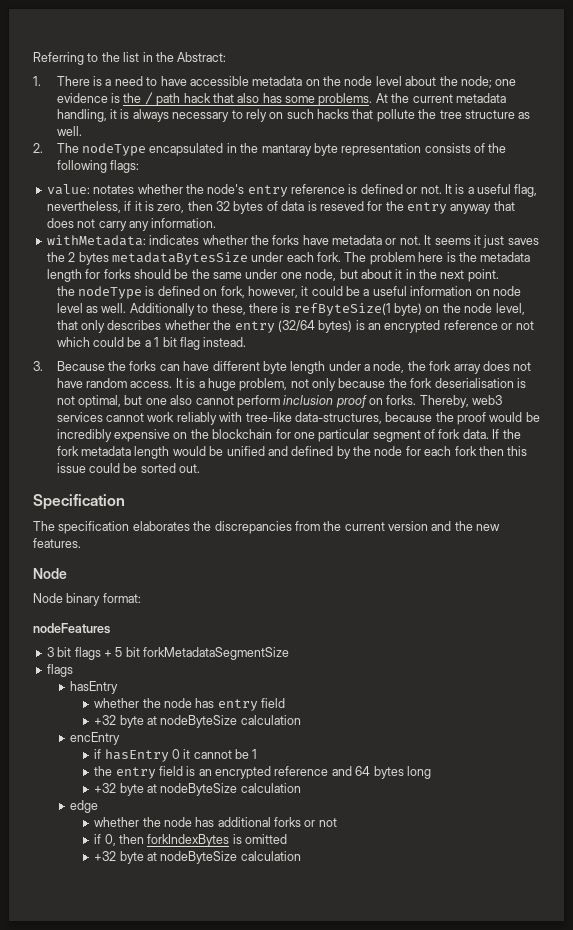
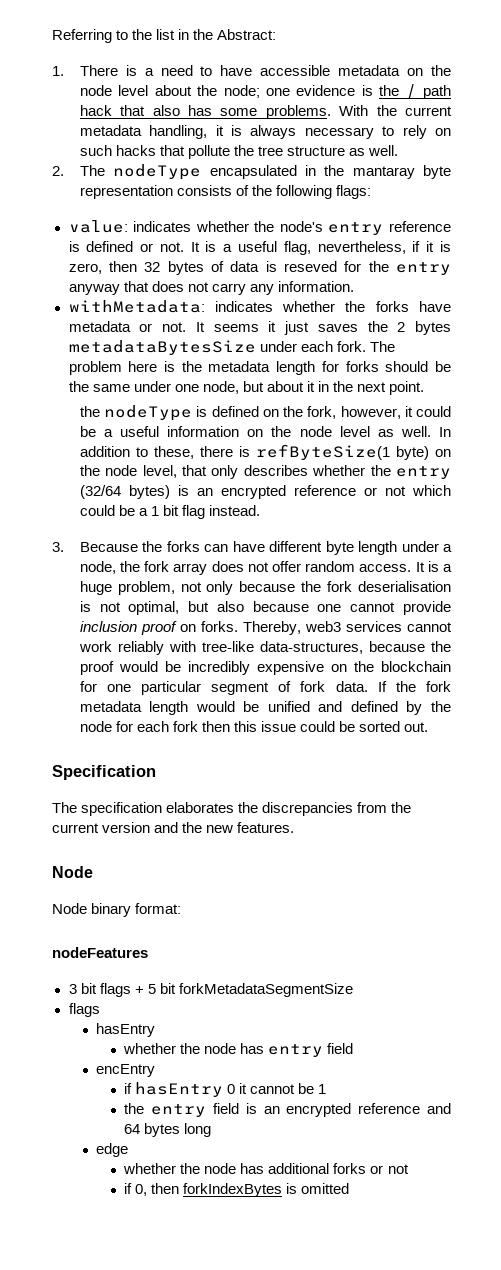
[375,93,388,103] At -> [339,105,369,116] With
[93,185,135,194] notates -> [133,221,192,232] indicates
(218, 292) none -> [283,406,304,417] the
(490, 292) none -> [271,426,292,437] the
[129,303,195,316] Additionally -> [439,427,452,437] [79,446,130,457] In addition
[56,378,83,388] have -> [272,561,302,572] offer
[145,395,280,408] one also cannot perform -> [216,601,451,615] also because one cannot provide
[94,715,301,728] // +32 byte at nodeByteSize calculation -> (354, 1048) none
[94,783,301,796] // +32 byte at nodeByteSize calculation -> (212, 1130) none
[94,851,301,864] // +32 byte at nodeByteSize calculation -> (350, 1188) none

